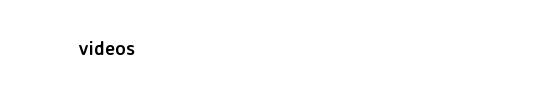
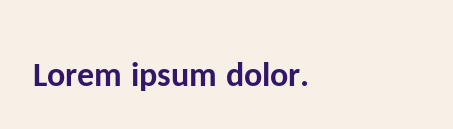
[78,41,135,55] videos -> [33,62,310,91] Lorem ipsum dolor.

